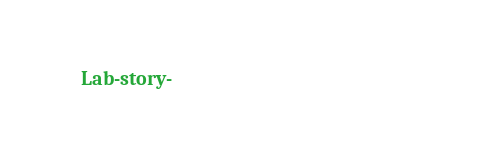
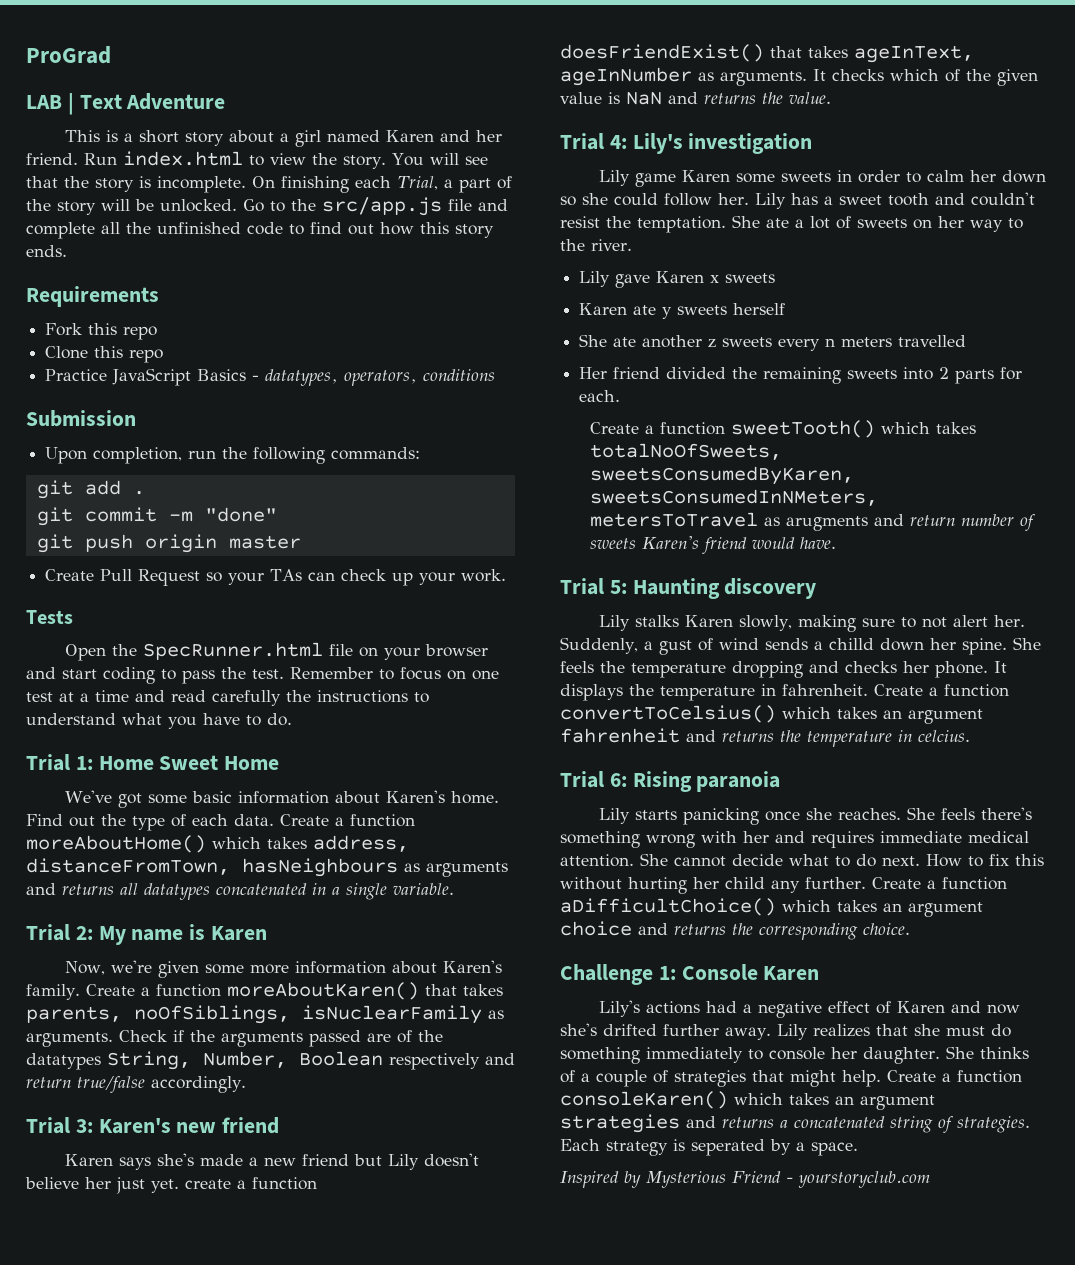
[81,70,172,89] Lab-story- -> [26,46,111,64] [26,93,226,115] [64,130,502,147] [26,151,488,169] [26,176,512,193] [26,197,508,216] [26,222,494,239] [26,245,67,257] [26,286,159,307] [45,323,158,340] [45,346,164,363] [45,368,496,386] [26,410,136,427] [45,447,421,464] [36,480,145,499] [36,507,277,526] [36,534,301,553] [45,569,507,586] [26,610,73,624] [64,642,488,661] [26,667,499,684] [26,690,429,706] [26,713,292,729] [26,754,280,771] [64,790,499,808] [26,814,415,831] [26,835,409,853] [26,858,508,877] [26,883,454,900] [26,924,268,945] [64,960,502,978] [26,982,503,1000] [26,1005,504,1024] [26,1030,443,1047] [26,1051,515,1070] [26,1076,246,1093] [26,1117,280,1134] [64,1153,479,1170] [25,1177,317,1194] [560,44,974,63] [560,67,1038,86] [560,92,831,105] [560,133,813,154] [598,170,1046,187] [560,192,1035,209] [560,215,1023,233] [560,239,632,251] [579,271,776,288] [579,303,786,319] [579,334,967,351] [579,367,1023,384] [579,390,621,402] [590,420,977,438] [590,443,783,460] [590,466,855,485] [590,489,879,506] [590,512,1037,531] [590,536,837,554] [560,578,817,599] [598,615,1025,632] [560,637,1041,655] [560,661,1007,678] [560,684,1009,701] [560,705,983,724] [560,728,970,747] [560,771,781,792] [598,807,1032,825] [560,831,1029,848] [560,853,1044,867] [560,877,1007,894] [560,898,983,917] [560,921,910,940] [560,964,820,985] [598,1000,1020,1018] [560,1023,1011,1040] [560,1046,1029,1064] [560,1070,1022,1087] [560,1091,935,1110] [560,1114,1030,1133] [560,1139,858,1156] [560,1171,930,1188] ProGrad // LAB | Text Adventure // This is a short story about a girl named Karen and her friend. Run index.html to view the story. You will see that the story is incomplete. On finishing each Trial, a part of the story will be unlocked. Go to the src/app.js file and complete all the unfinished code to find out how this story ends. // Requirements // Fork this repo // Clone this repo // Practice JavaScript Basics - datatypes, operators, conditions // Submission // Upon completion, run the following commands: // git add . // git commit -m "done" // git push origin master // Create Pull Request so your TAs can check up your work. // Tests // Open the SpecRunner.html file on your browser and start coding to pass the test. Remember to focus on one test at a time and read carefully the instructions to understand what you have to do. // Trial 1: Home Sweet Home // We've got some basic information about Karen's home. Find out the type of each data. Create a function moreAboutHome() which takes address, distanceFromTown, hasNeighbours as arguments and returns all datatypes concatenated in a single variable. // Trial 2: My name is Karen // Now, we're given some more information about Karen's family. Create a function moreAboutKaren() that takes parents, noOfSiblings, isNuclearFamily as arguments. Check if the arguments passed are of the datatypes String, Number, Boolean respectively and return true/false accordingly. // Trial 3: Karen's new friend // Karen says she's made a new friend but Lily doesn't believe her just yet. create a function doesFriendExist() that takes ageInText, ageInNumber as arguments. It checks which of the given value is NaN and returns the value. // Trial 4: Lily's investigation // Lily game Karen some sweets in order to calm her down so she could follow her. Lily has a sweet tooth and couldn't resist the temptation. She ate a lot of sweets on her way to the river. // Lily gave Karen x sweets // Karen ate y sweets herself // She ate another z sweets every n meters travelled // Her friend divided the remaining sweets into 2 parts for each. // Create a function sweetTooth() which takes totalNoOfSweets, sweetsConsumedByKaren, sweetsConsumedInNMeters, metersToTravel as arugments and return number of sweets Karen's friend would have. // Trial 5: Haunting discovery // Lily stalks Karen slowly, making sure to not alert her. Suddenly, a gust of wind sends a chilld down her spine. She feels the temperature dropping and checks her phone. It displays the temperature in fahrenheit. Create a function convertToCelsius() which takes an argument fahrenheit and returns the temperature in celcius. // Trial 6: Rising paranoia // Lily starts panicking once she reaches. She feels there's something wrong with her and requires immediate medical attention. She cannot decide what to do next. How to fix this without hurting her child any further. Create a function aDifficultChoice() which takes an argument choice and returns the corresponding choice. // Challenge 1: Console Karen // Lily's actions had a negative effect of Karen and now she's drifted further away. Lily realizes that she must do something immediately to console her daughter. She thinks of a couple of strategies that might help. Create a function consoleKaren() which takes an argument strategies and returns a concatenated string of strategies. Each strategy is seperated by a space. // Inspired by Mysterious Friend - yourstoryclub.com

